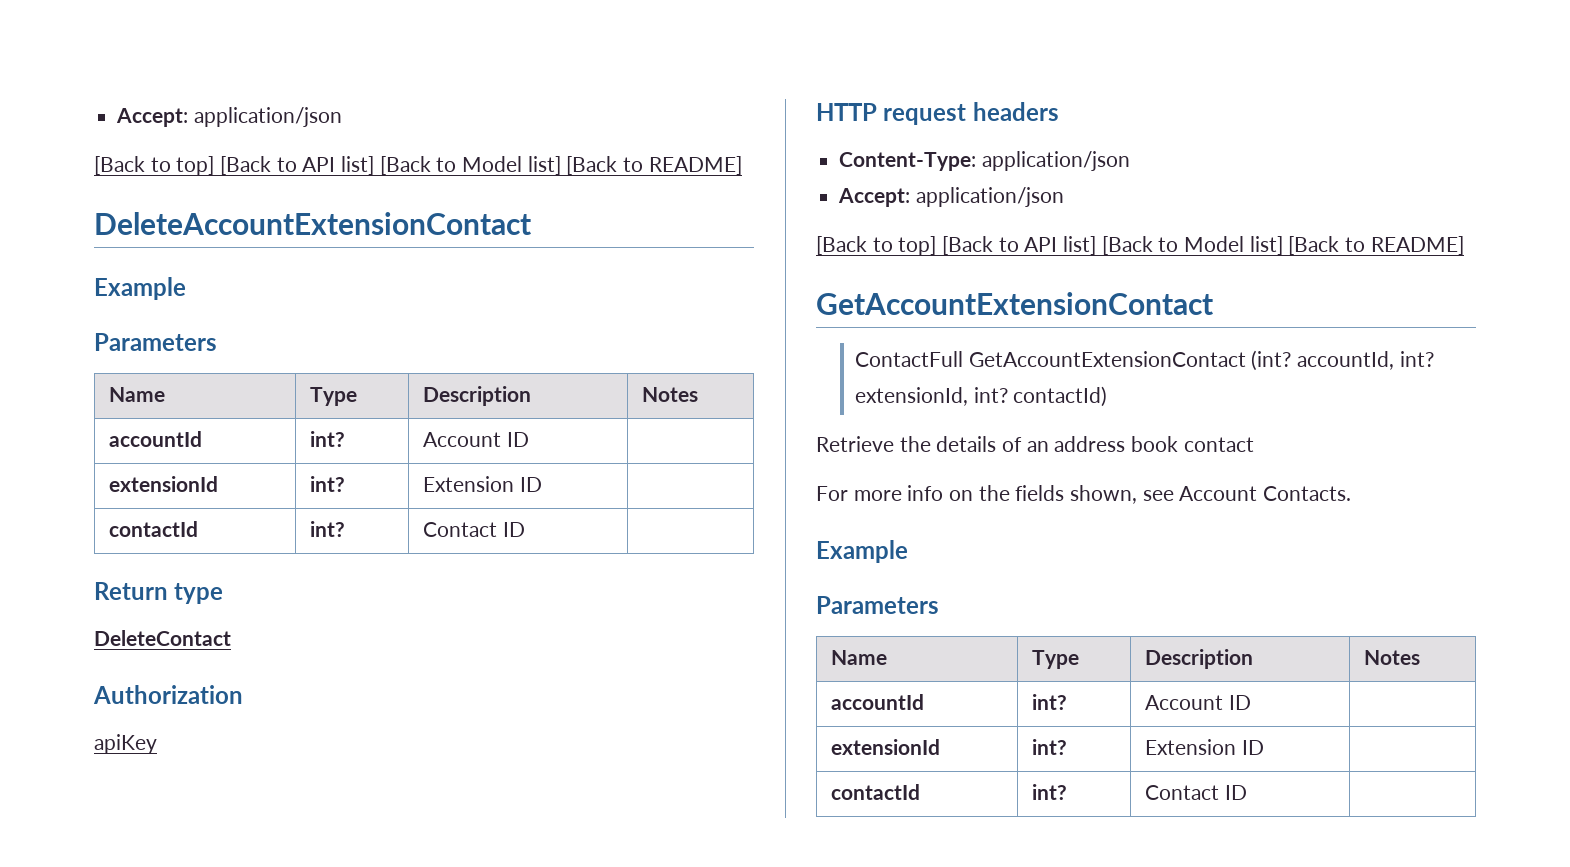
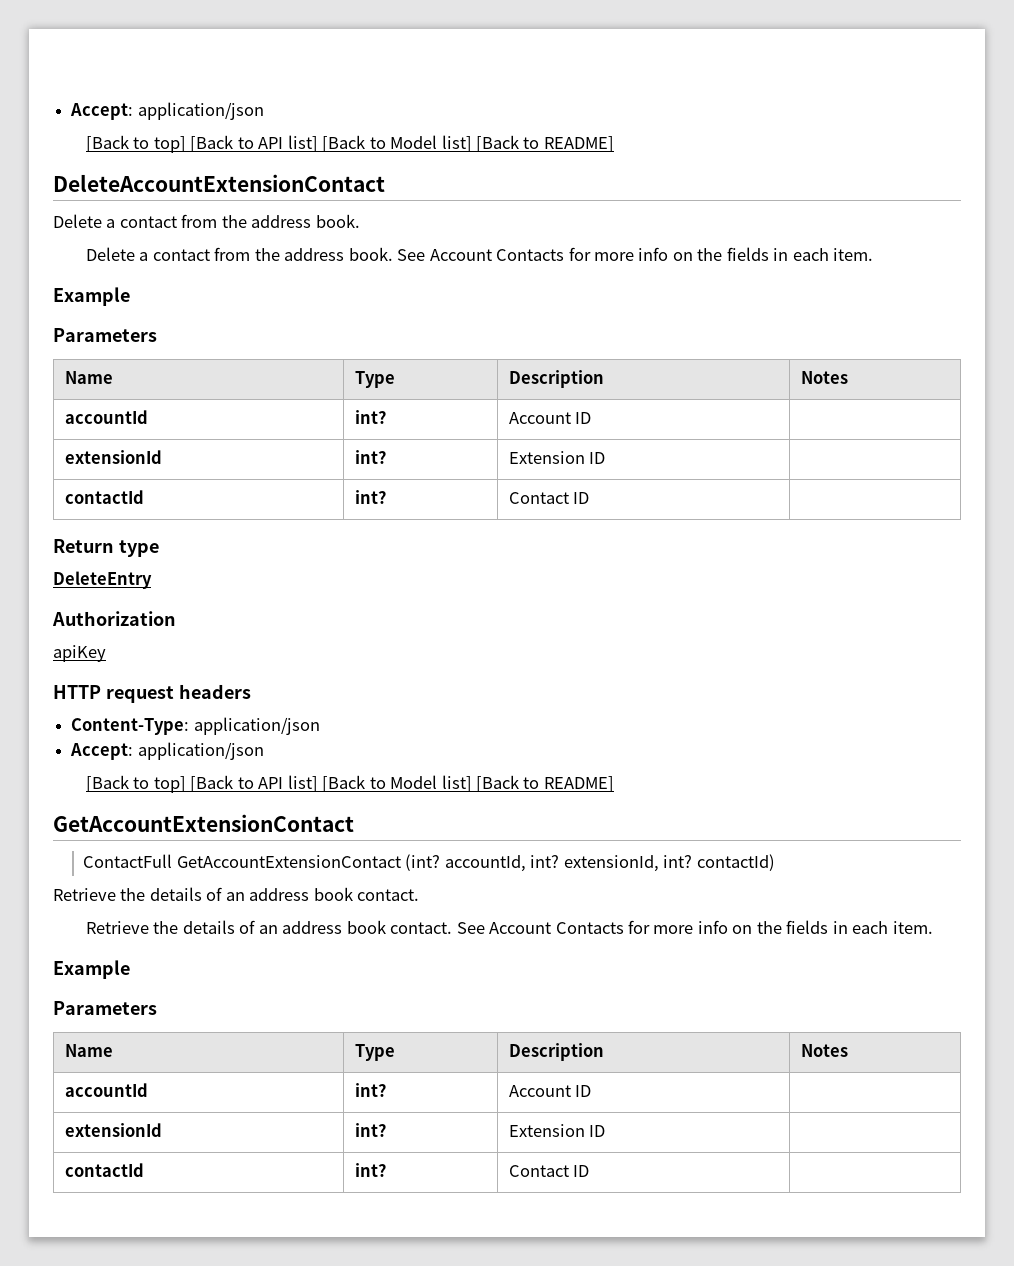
(531, 223) none -> [53,214,360,228] [86,247,874,261] // Delete a contact from the address book. // Delete a contact from the address book. See Account Contacts for more info on the fields in each item.
[94,630,231,646] DeleteContact -> [53,571,152,589] DeleteEntry
[1183,437,1254,452] [816,485,1352,504] contact // For more info on the fields shown, see Account Contacts. -> [357,889,420,901] [86,920,933,934] contact. // Retrieve the details of an address book contact. See Account Contacts for more info on the fields in each item.

